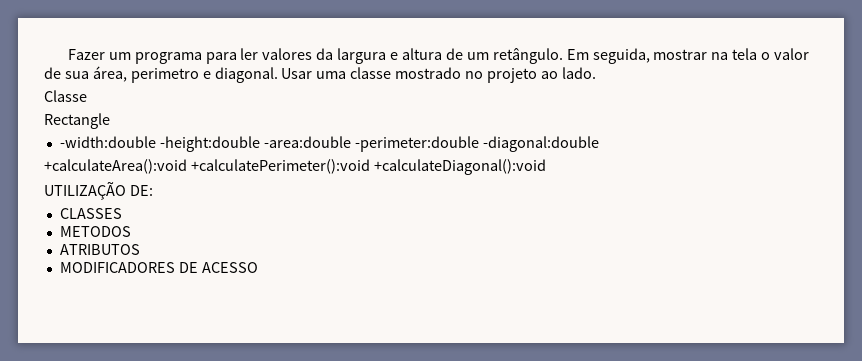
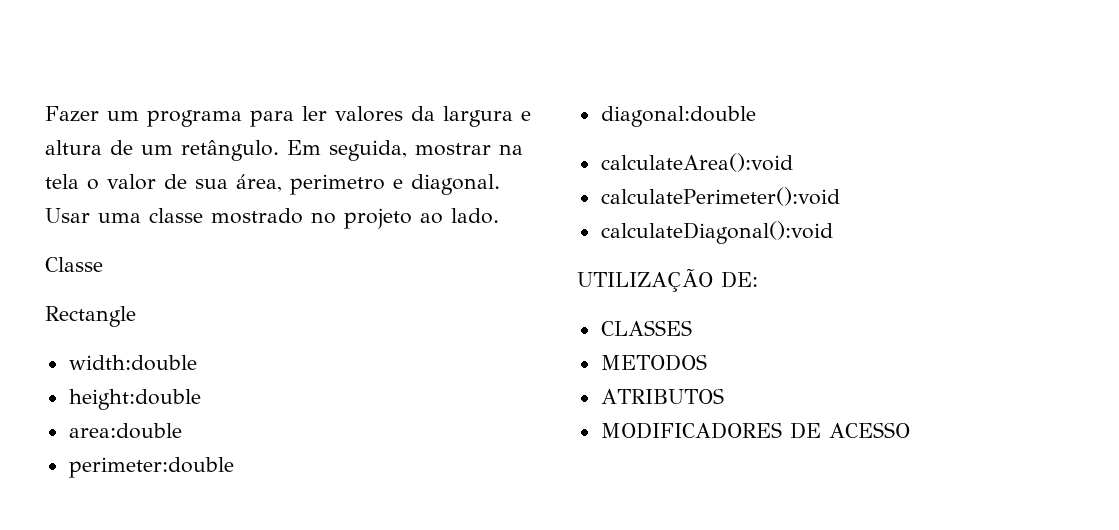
[59,136,599,152] [44,159,546,175] -width:double -height:double -area:double -perimeter:double -diagonal:double // +calculateArea():void +calculatePerimeter():void +calculateDiagonal():void -> [68,355,197,371] [68,389,201,410] [68,423,182,439] [68,457,234,478] [600,106,756,127] [600,153,793,172] [600,187,840,206] [600,221,833,244] width:double // height:double // area:double // perimeter:double // diagonal:double // calculateArea():void // calculatePerimeter():void // calculateDiagonal():void

